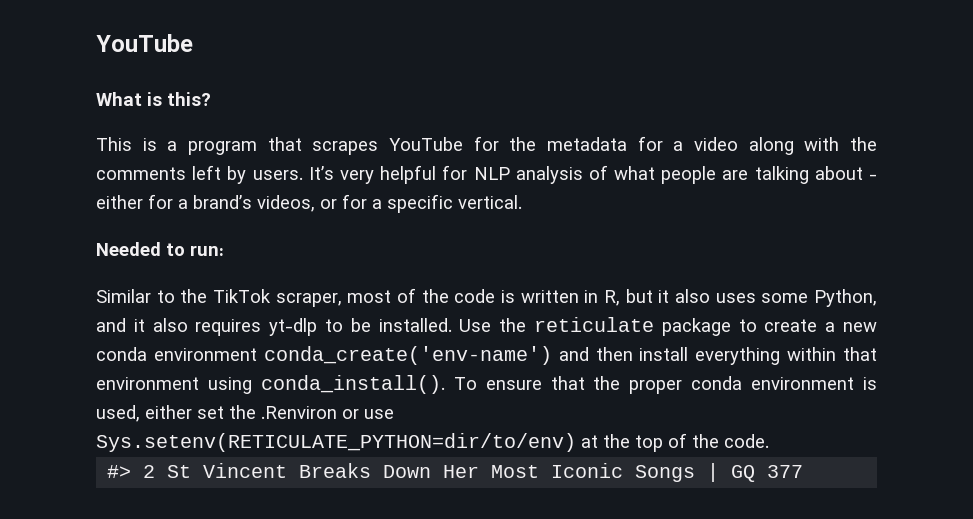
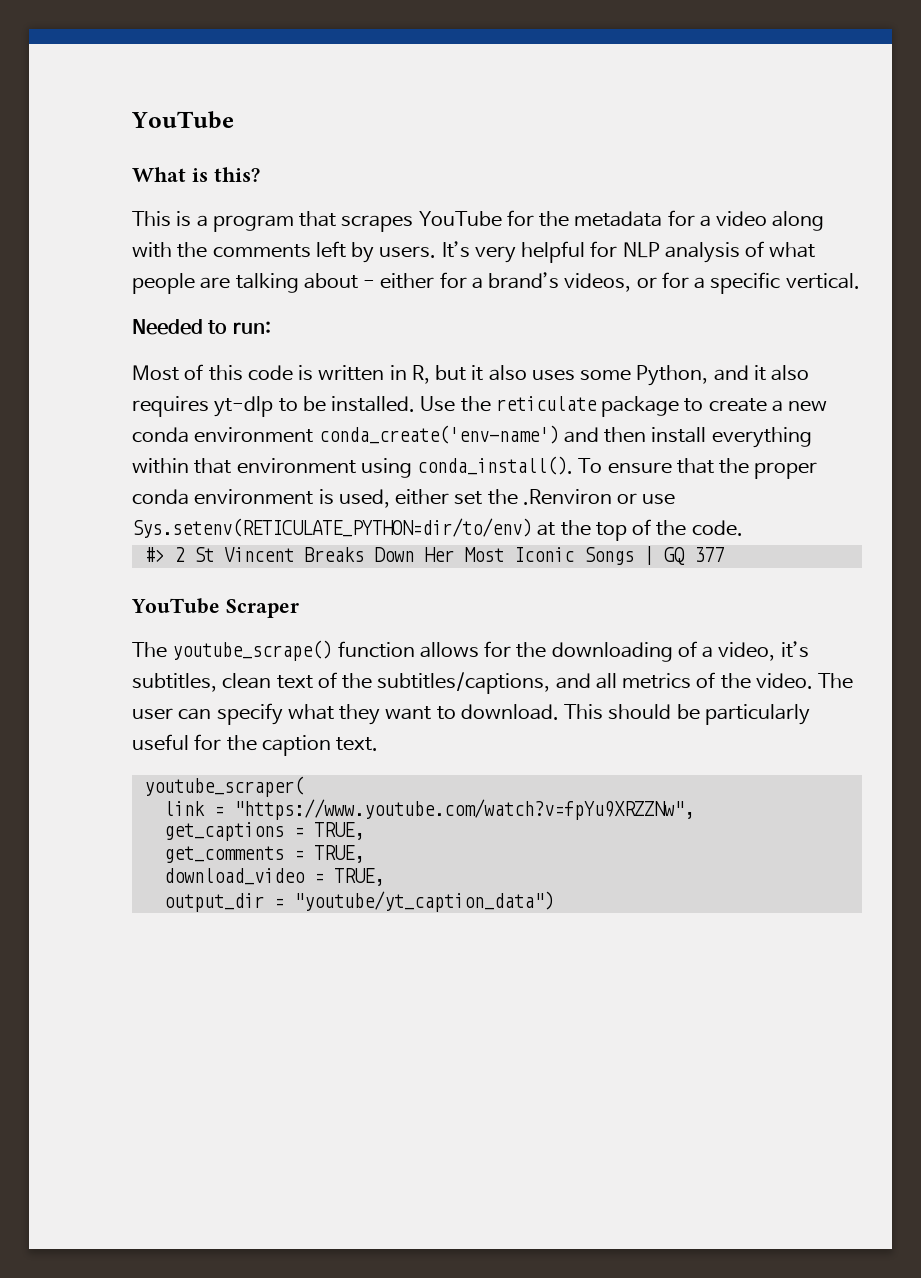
[96,288,449,307] Similar to the TikTok scraper, most of the -> [132,364,243,381] Most of this
(804, 471) none -> [131,598,299,618] [132,640,809,662] [132,672,854,694] [132,703,810,725] [132,734,379,756] [143,776,304,797] [163,799,694,820] [163,822,364,841] [163,845,364,863] [163,868,384,886] [163,891,554,912] // YouTube Scraper // The youtube_scrape() function allows for the downloading of a video, it’s subtitles, clean text of the subtitles/captions, and all metrics of the video. The user can specify what they want to download. This should be particularly useful for the caption text. // youtube_scraper( // link = "https://www.youtube.com/watch?v=fpYu9XRZZNw", // get_captions = TRUE, // get_comments = TRUE, // download_video = TRUE, // output_dir = "youtube/yt_caption_data")

